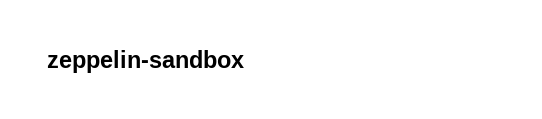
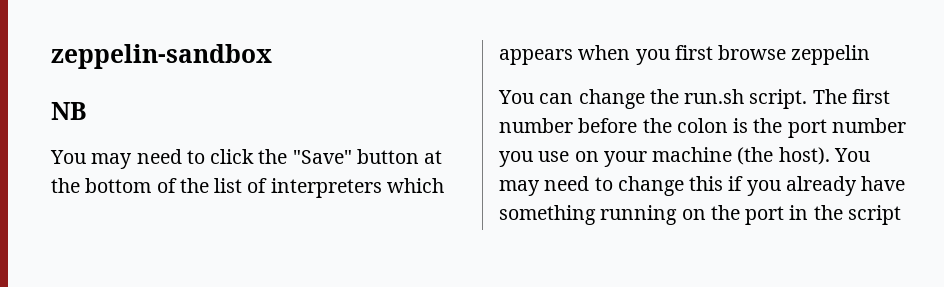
(244, 61) none -> [51,102,86,120] [50,149,443,169] [51,178,444,198] [499,45,871,65] [498,89,890,109] [499,118,906,138] [499,147,870,167] [499,176,906,196] [499,205,901,225] // NB // You may need to click the "Save" button at the bottom of the list of interpreters which appears when you first browse zeppelin // You can change the run.sh script. The first number before the colon is the port number you use on your machine (the host). You may need to change this if you already have something running on the port in the script

